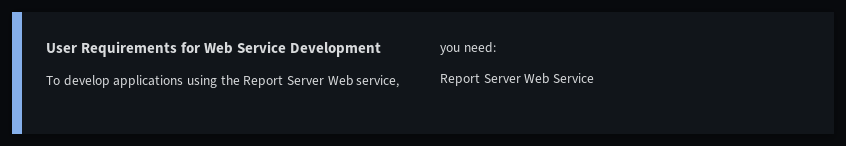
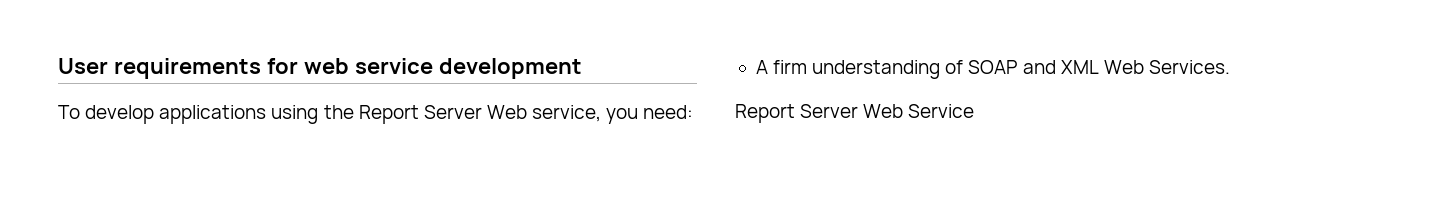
[81,41,382,57] Requirements for Web Service Development -> [113,58,582,79] requirements for web service development
(496, 47) none -> [755,60,1230,79] // A firm understanding of SOAP and XML Web Services.

